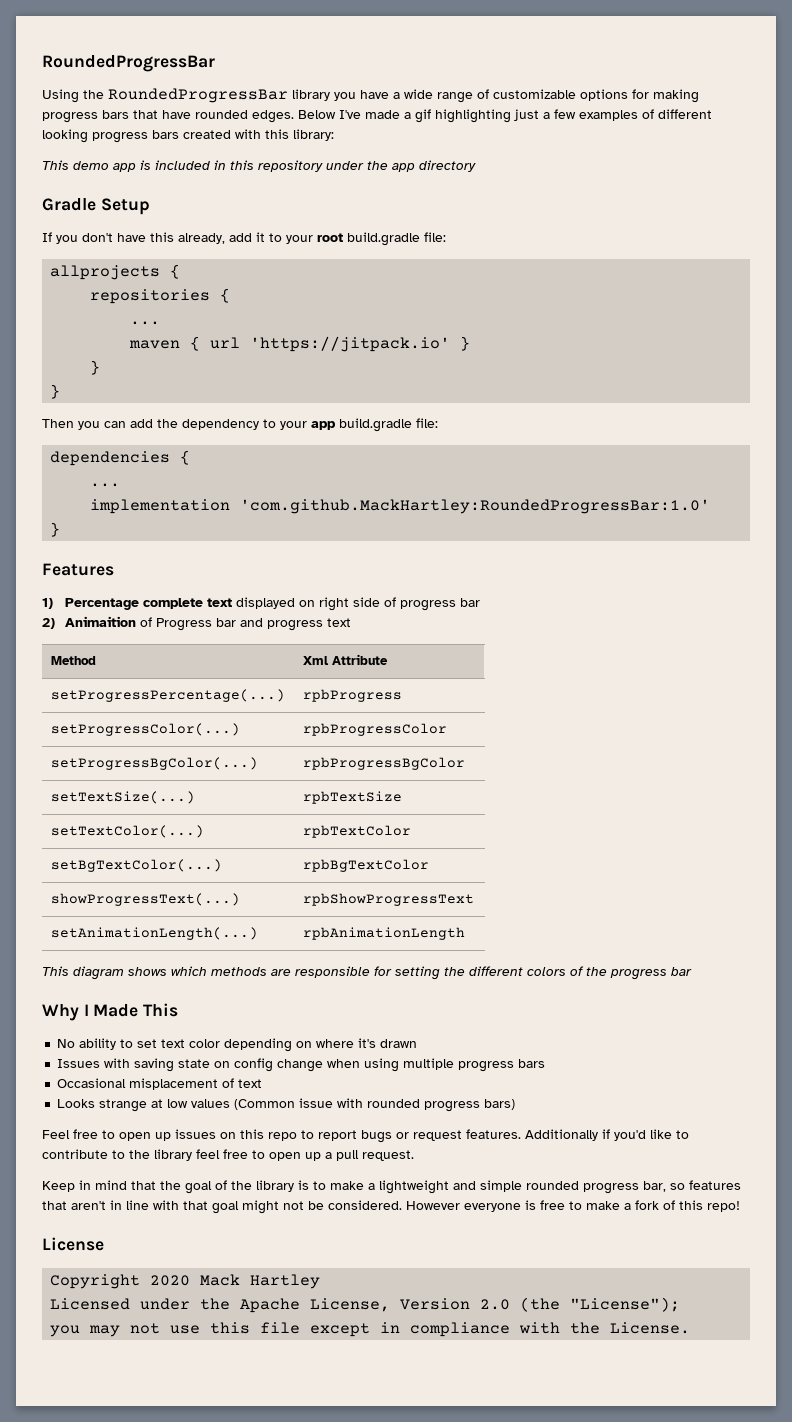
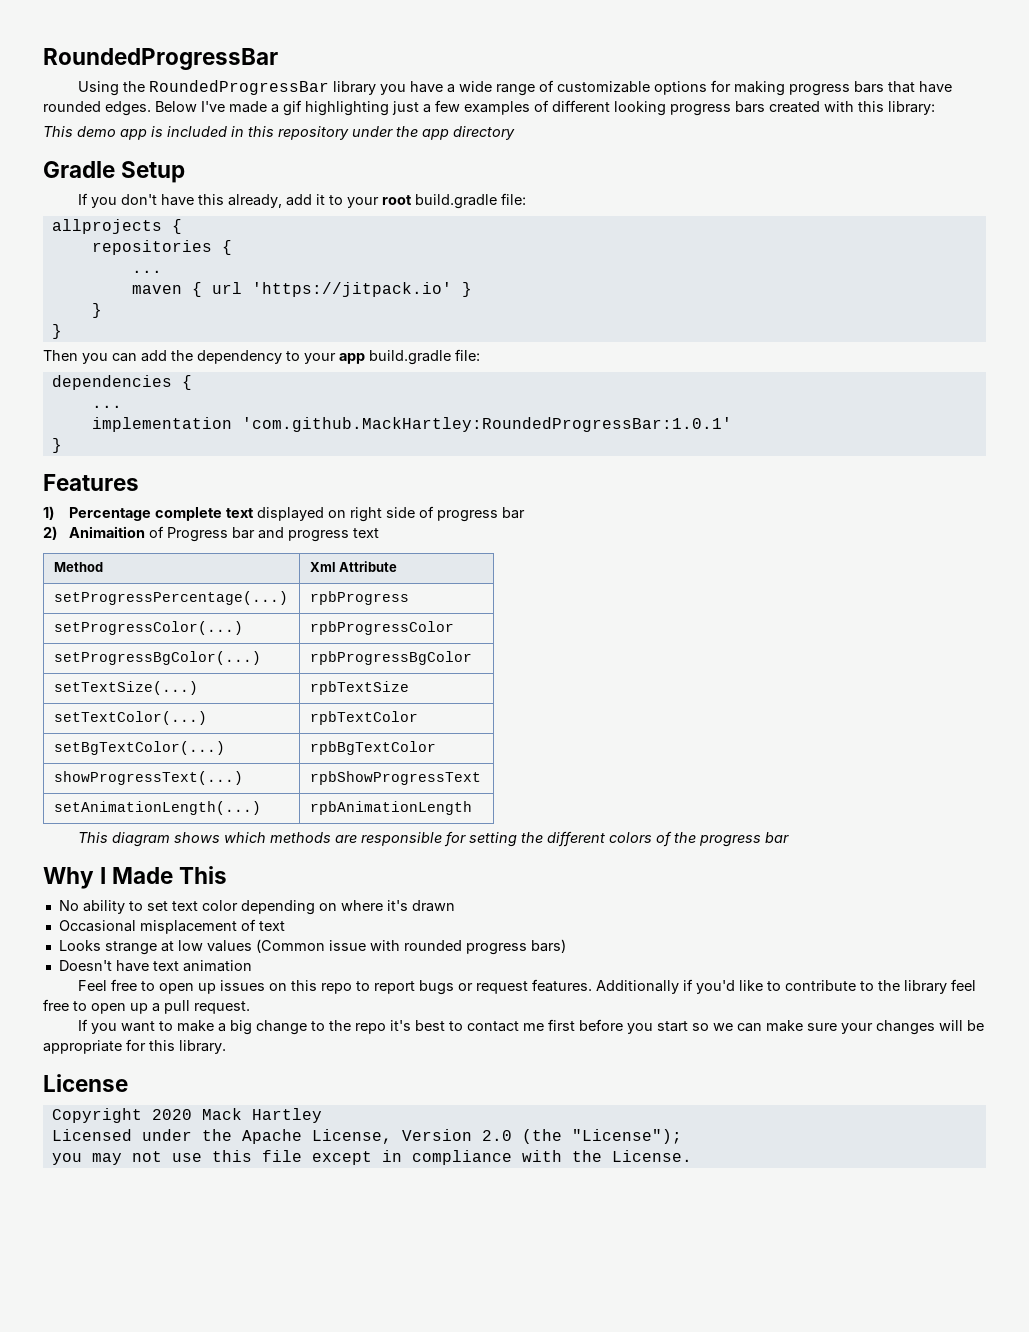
[240,499,711,514] 'com.github.MackHartley:RoundedProgressBar:1.0' -> [241,417,732,432] 'com.github.MackHartley:RoundedProgressBar:1.0.1'
[57,1058,546,1072] // Issues with saving state on config change when using multiple progress bars -> (455, 906) none
(516, 1104) none -> [58,960,252,972] // Doesn't have text animation
[42,1180,741,1194] [42,1200,740,1214] Keep in mind that the goal of the library is to make a lightweight and simple rounded progress bar, so features that aren't in line with that goal might not be considered. However everyone is free to make a fork of this repo! -> [77,1019,984,1035] [43,1039,226,1054] If you want to make a big change to the repo it's best to contact me first before you start so we can make sure your changes will be appropriate for this library.

